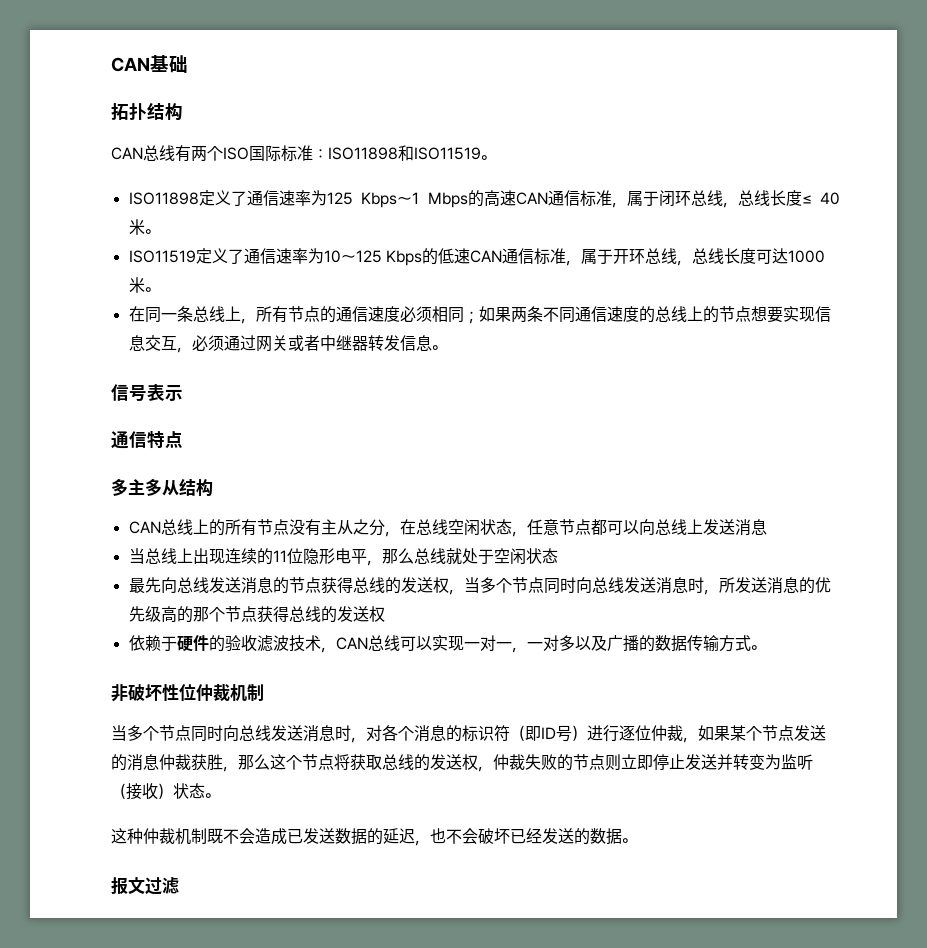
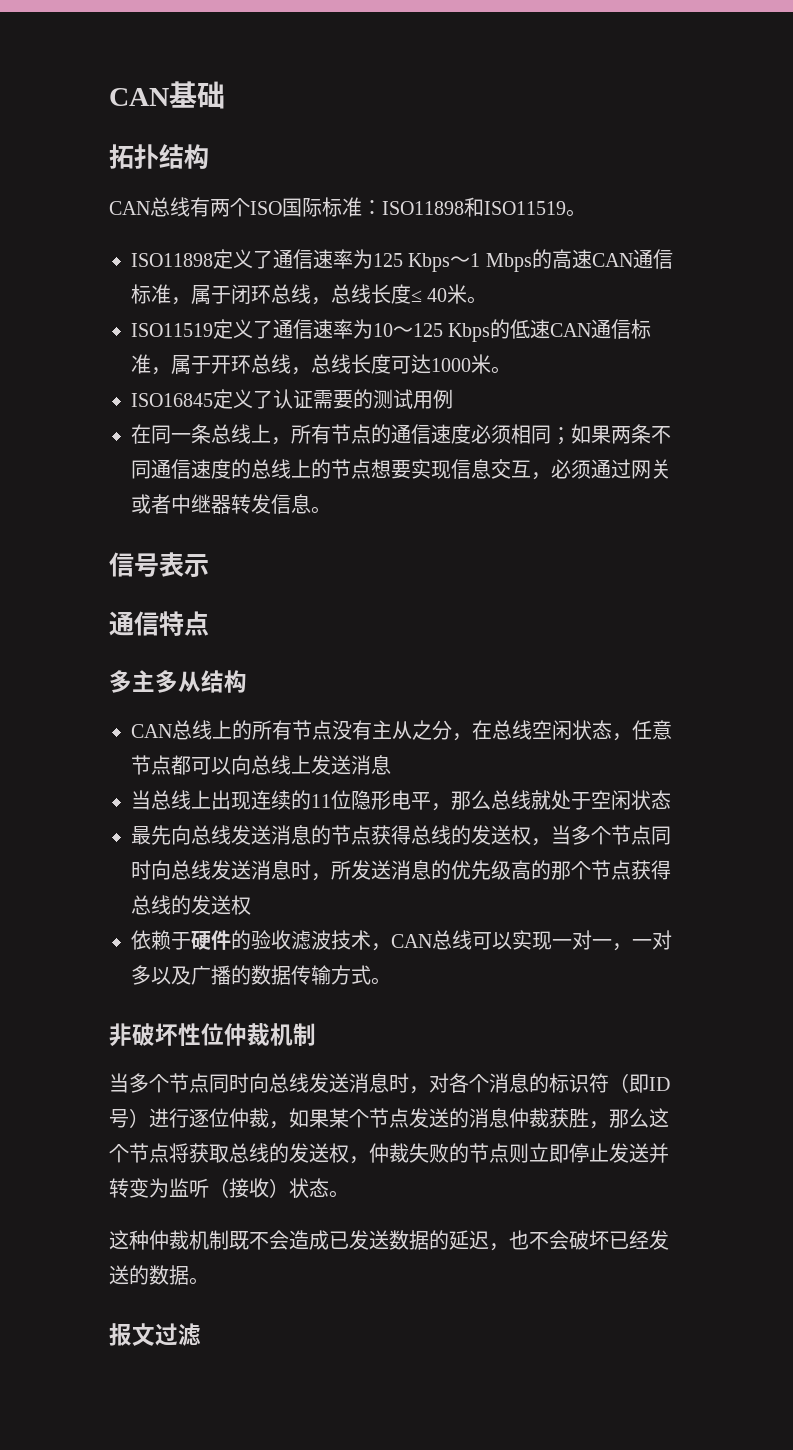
(160, 289) none -> [131,389,453,409] // ISO16845定义了认证需要的测试用例

